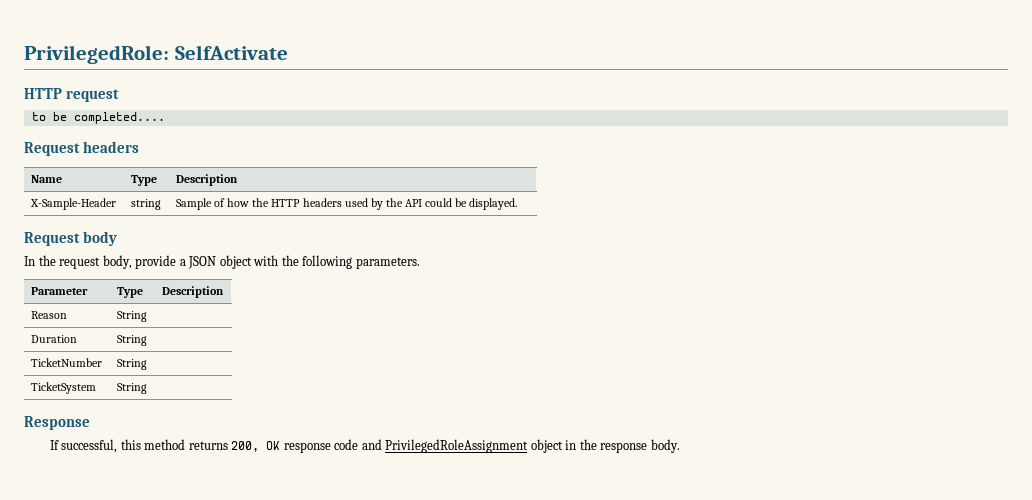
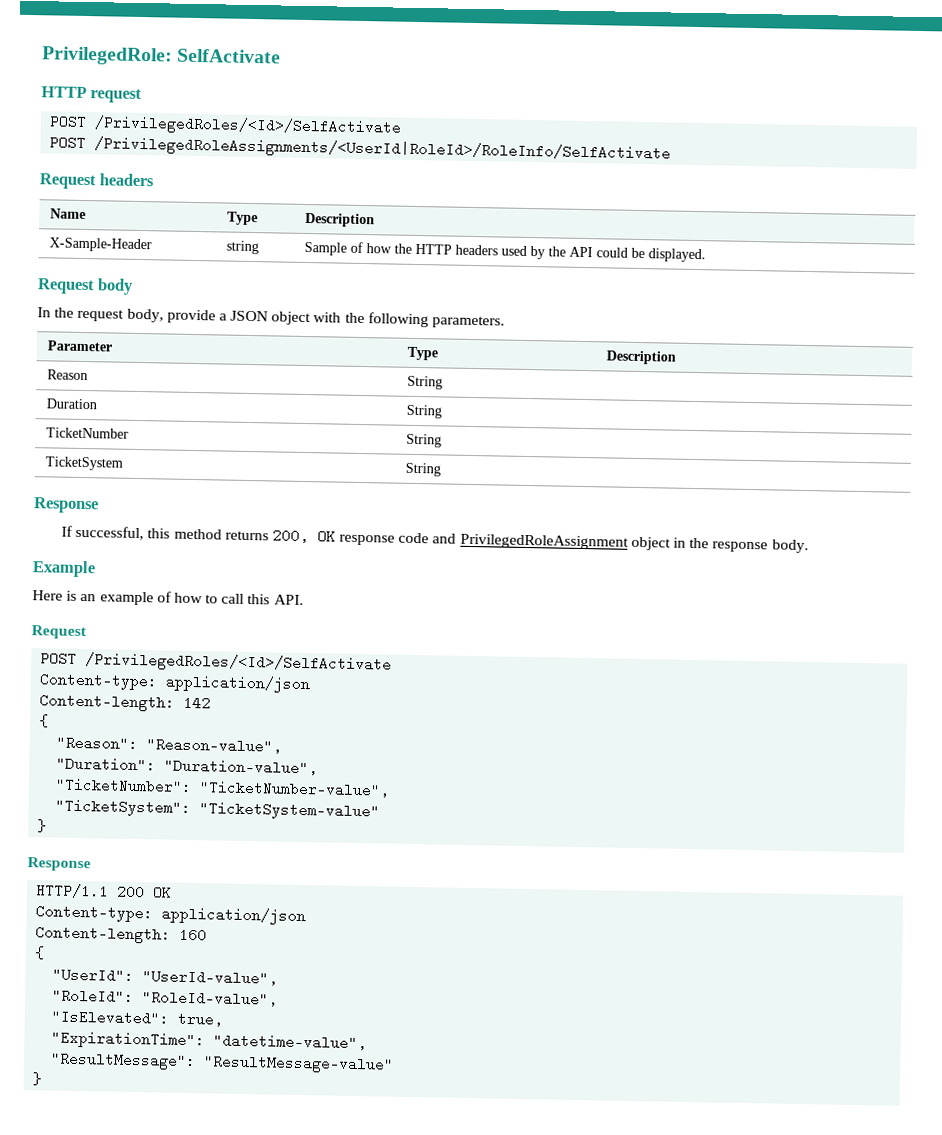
[31,112,165,124] to be completed.... -> [49,114,403,137] [49,135,672,163] POST /PrivilegedRoles/<Id>/SelfActivate // POST /PrivilegedRoleAssignments/<UserId|RoleId>/RoleInfo/SelfActivate
(680, 446) none -> [32,560,96,578] [32,590,304,606] [31,625,87,640] [40,651,393,674] [39,672,312,694] [39,693,212,712] [39,714,50,728] [56,735,283,754] [56,756,319,776] [55,777,391,798] [55,798,381,821] [37,819,48,833] [27,857,91,872] [36,883,173,900] [35,904,307,926] [35,925,208,944] [34,946,46,960] [52,967,279,986] [52,988,279,1007] [51,1009,224,1027] [51,1030,368,1051] [50,1051,395,1074] [32,1072,43,1086] // Example // Here is an example of how to call this API. // Request // POST /PrivilegedRoles/<Id>/SelfActivate // Content-type: application/json // Content-length: 142 // { // "Reason": "Reason-value", // "Duration": "Duration-value", // "TicketNumber": "TicketNumber-value", // "TicketSystem": "TicketSystem-value" // } // Response // HTTP/1.1 200 OK // Content-type: application/json // Content-length: 160 // { // "UserId": "UserId-value", // "RoleId": "RoleId-value", // "IsElevated": true, // "ExpirationTime": "datetime-value", // "ResultMessage": "ResultMessage-value" // }

